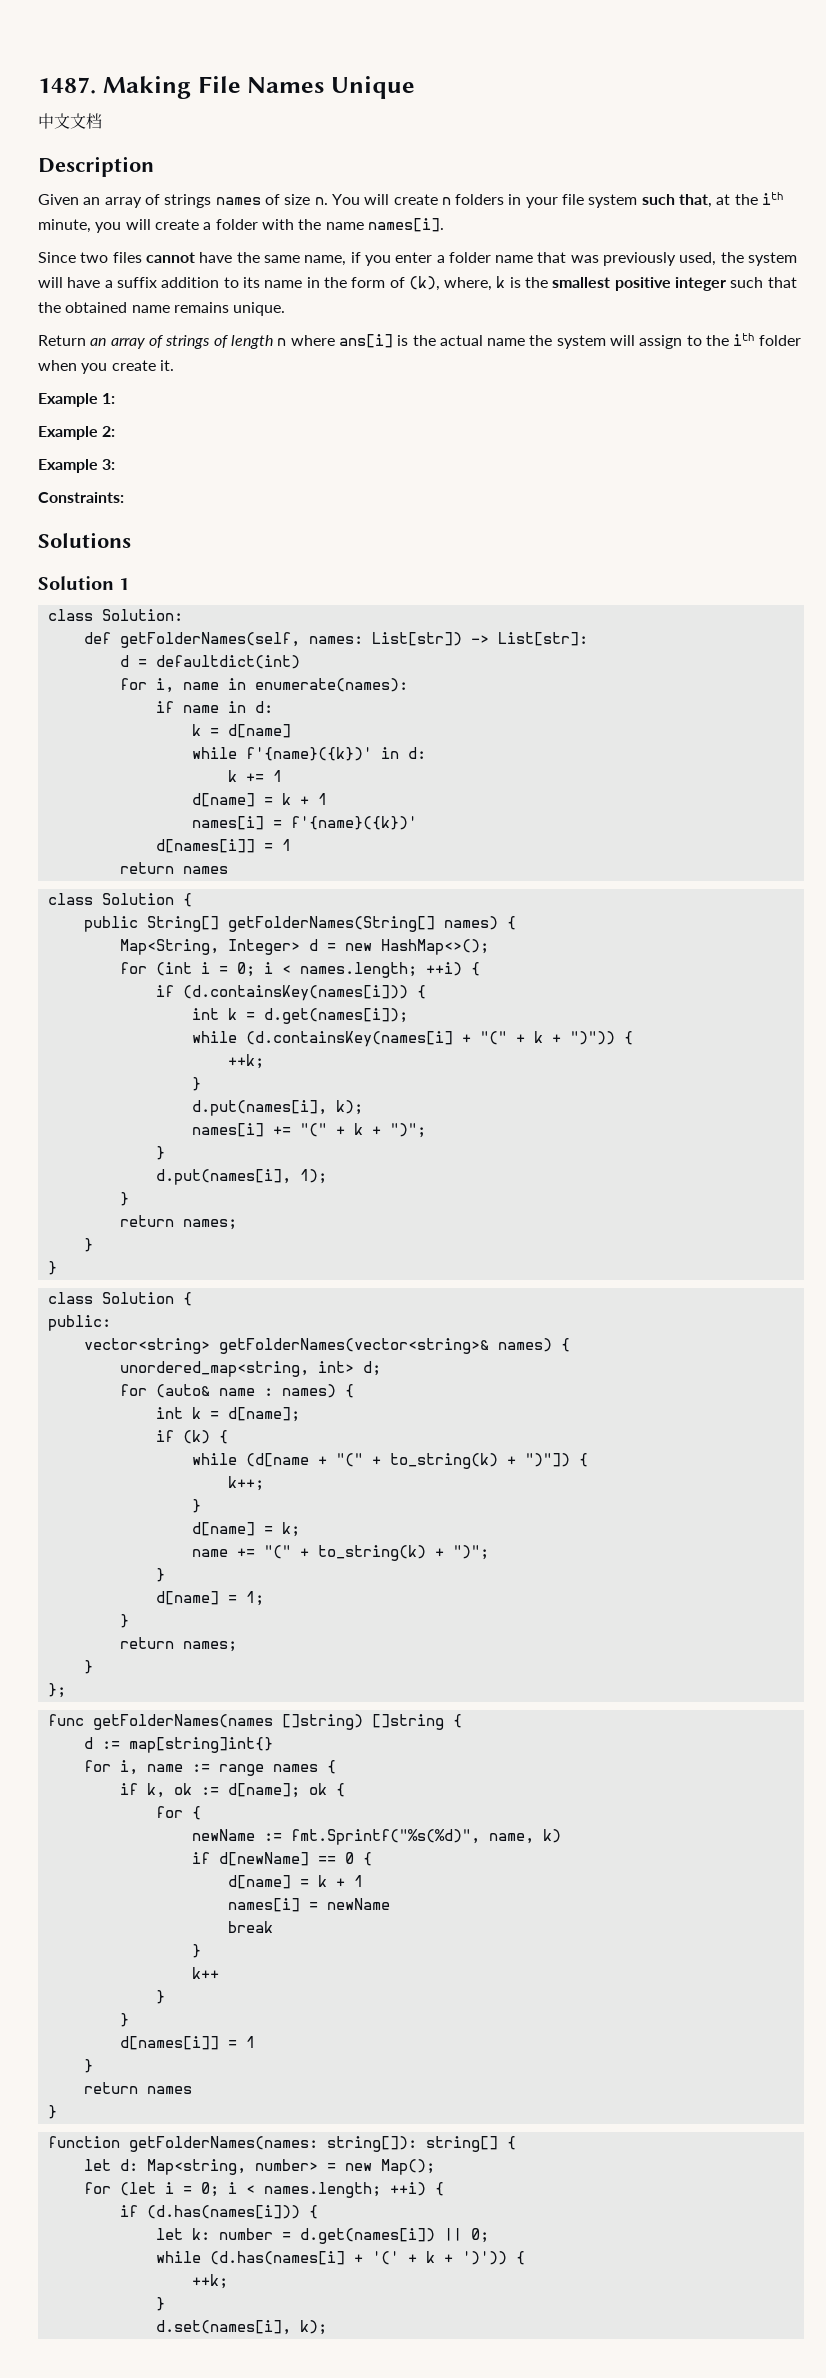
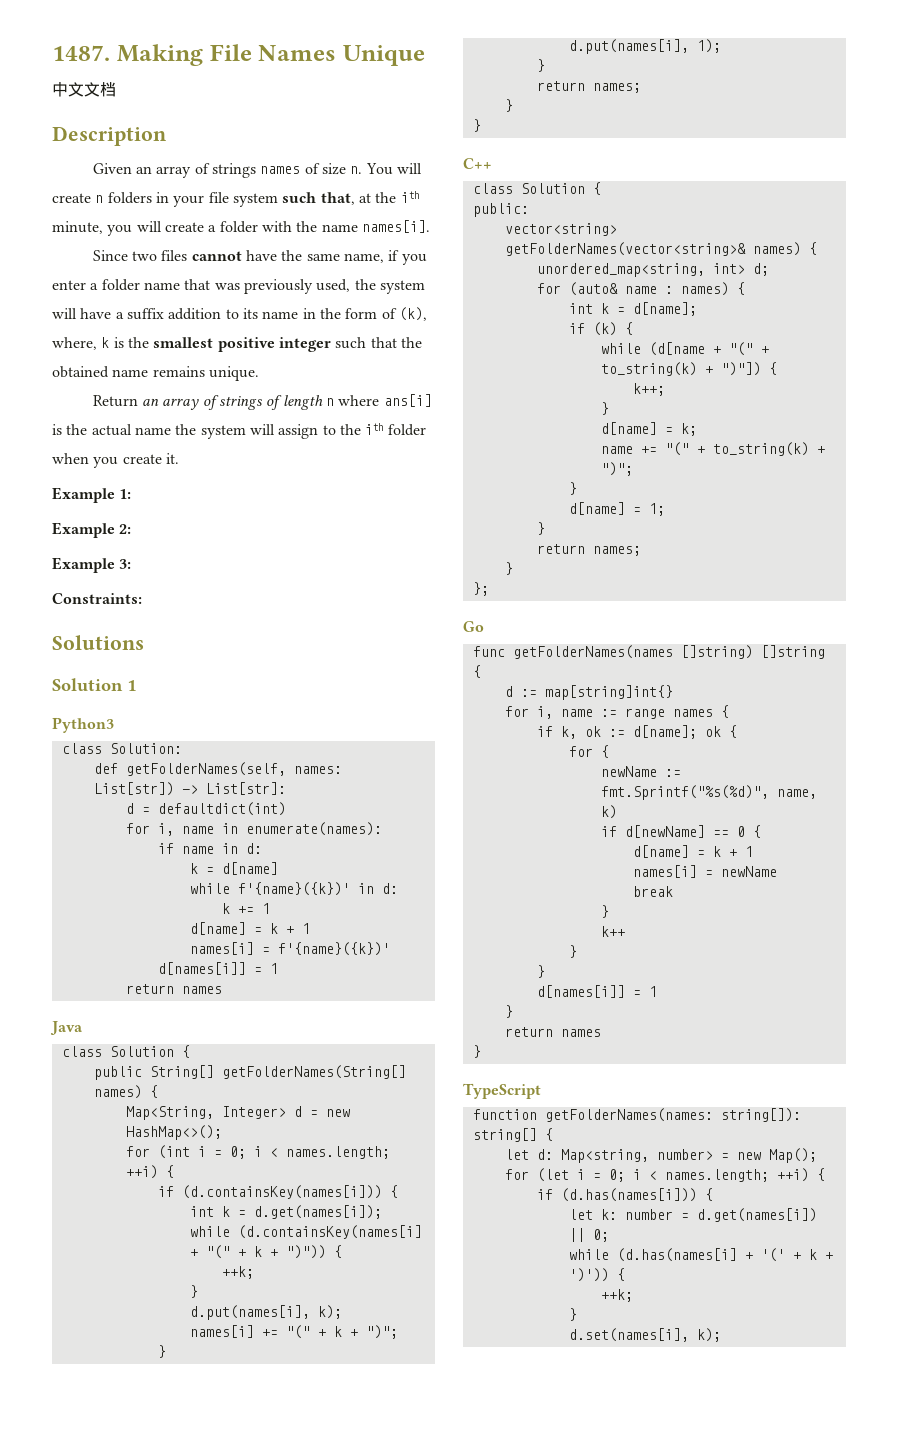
(130, 584) none -> [52,717,114,733] // Python3
(228, 870) none -> [50,1021,83,1035] // Java
(57, 1268) none -> [463,158,492,169] // C++
(66, 1690) none -> [463,621,484,632] // Go
(57, 2112) none -> [463,1083,541,1099] // TypeScript

